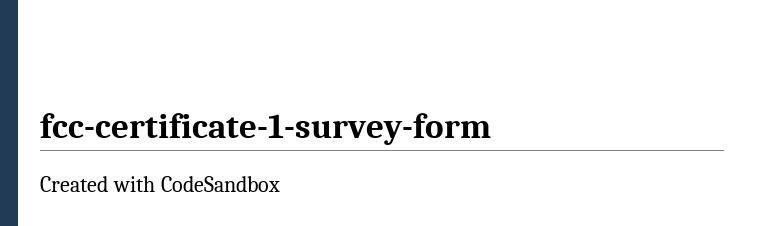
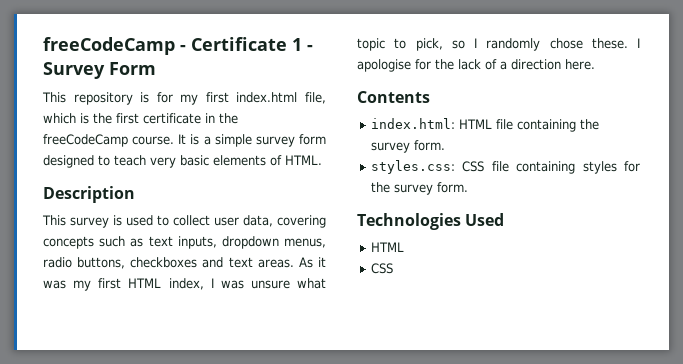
[40,113,491,145] [40,176,280,192] fcc-certificate-1-survey-form // Created with CodeSandbox -> [43,37,313,55] [43,62,156,79] [42,92,327,105] [43,113,238,124] [43,134,326,147] [43,155,322,168] [43,186,135,203] [42,215,326,228] [43,236,326,249] [43,257,326,269] [43,278,326,291] [357,38,640,51] [357,59,595,72] [357,91,430,103] [370,118,599,132] [370,140,445,153] [370,160,640,174] [370,182,468,195] [357,213,505,230] [370,242,404,252] [370,263,393,274] freeCodeCamp - Certificate 1 - Survey Form // This repository is for my first index.html file, which is the first certificate in the freeCodeCamp course. It is a simple survey form designed to teach very basic elements of HTML. // Description // This survey is used to collect user data, covering concepts such as text inputs, dropdown menus, radio buttons, checkboxes and text areas. As it was my first HTML index, I was unsure what topic to pick, so I randomly chose these. I apologise for the lack of a direction here. // Contents // index.html: HTML file containing the survey form. // styles.css: CSS file containing styles for the survey form. // Technologies Used // HTML // CSS

